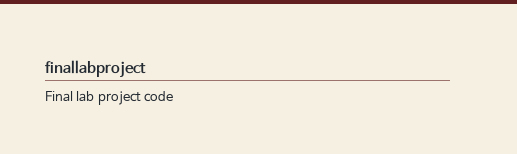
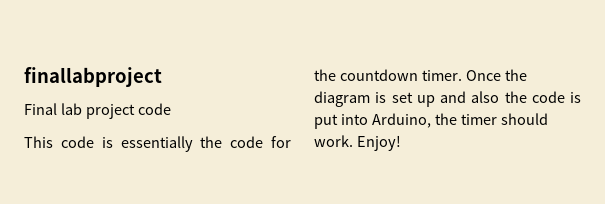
(174, 96) none -> [24,136,291,152] [314,69,527,81] [314,91,581,107] [314,113,548,129] [314,135,401,151] // This code is essentially the code for the countdown timer. Once the diagram is set up and also the code is put into Arduino, the timer should work. Enjoy!

